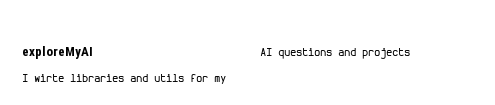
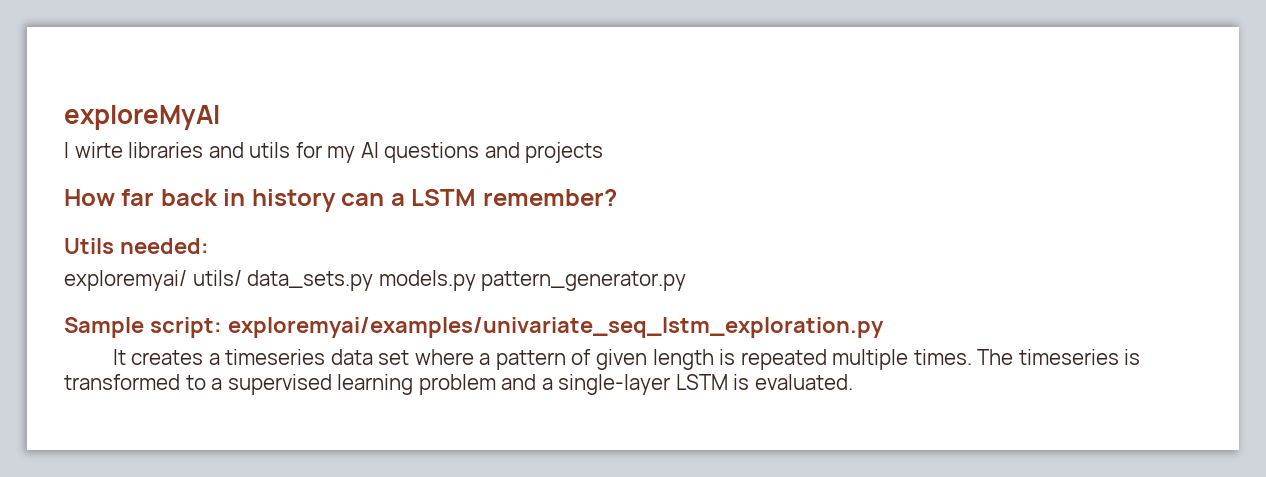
(410, 53) none -> [64,189,617,212] [64,238,209,254] [64,270,687,291] [64,317,884,338] [112,349,1141,370] [64,374,853,395] // How far back in history can a LSTM remember? // Utils needed: // exploremyai/ utils/ data_sets.py models.py pattern_generator.py // Sample script: exploremyai/examples/univariate_seq_lstm_exploration.py // It creates a timeseries data set where a pattern of given length is repeated multiple times. The timeseries is transformed to a supervised learning problem and a single-layer LSTM is evaluated.

